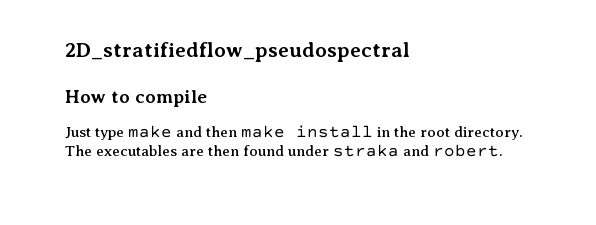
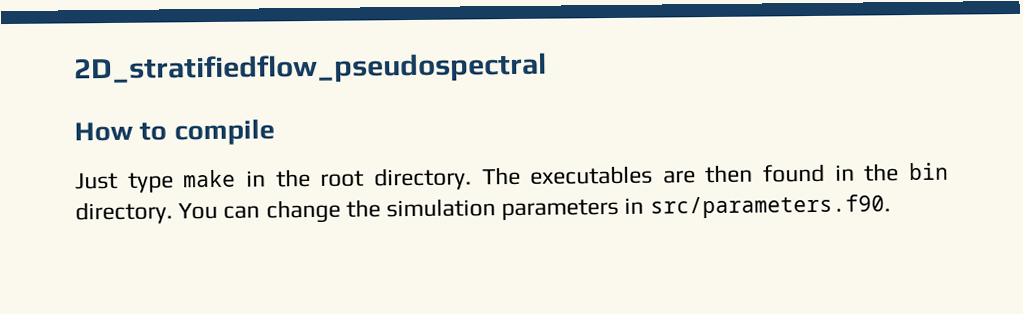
[176,125,374,138] and then make install -> (237, 178) none
[288,144,504,157] under straka and robert. -> [834,162,949,182] [75,194,891,225] in the bin directory. You can change the simulation parameters in src/parameters.f90.

